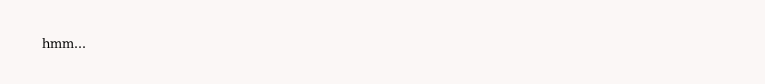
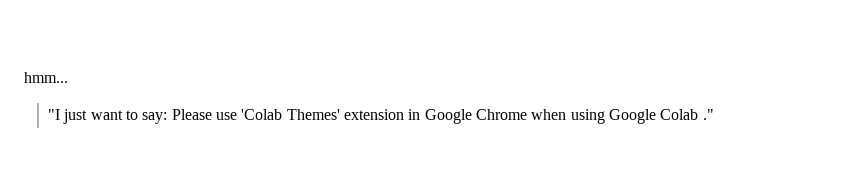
(86, 43) none -> [48,109,714,124] // "I just want to say: Please use 'Colab Themes' extension in Google Chrome when using Google Colab ."

